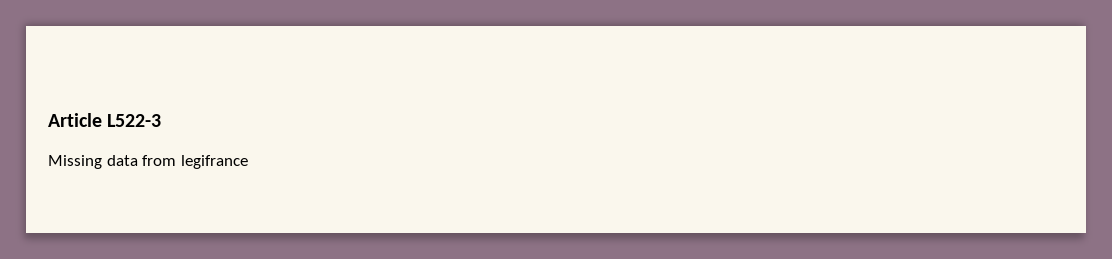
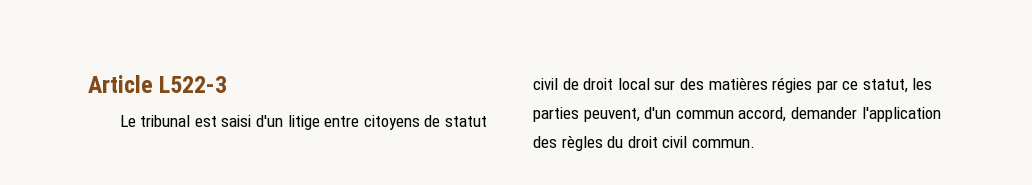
[48,155,248,169] Missing data from legifrance -> [119,115,487,130] [533,77,933,93] [533,107,941,122] [533,135,755,151] Le tribunal est saisi d'un litige entre citoyens de statut civil de droit local sur des matières régies par ce statut, les parties peuvent, d'un commun accord, demander l'application des règles du droit civil commun.

